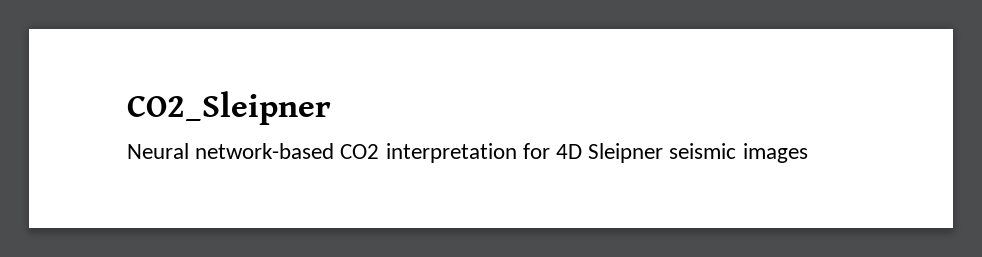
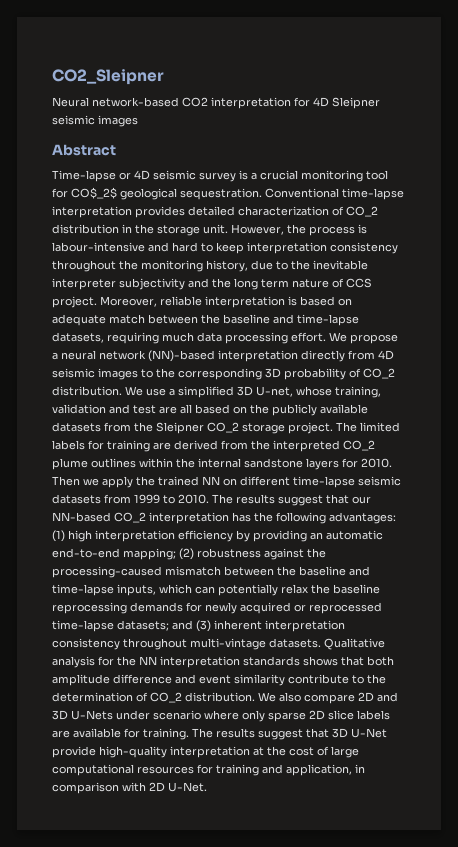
(808, 153) none -> [52,144,116,156] [52,170,388,182] [52,187,404,200] [52,206,378,218] [52,224,367,236] [52,242,398,254] [52,260,368,272] [52,278,372,290] [52,296,352,308] [52,314,359,326] [52,332,398,344] [52,350,394,362] [52,368,395,380] [52,386,381,398] [52,404,368,416] [52,422,400,434] [52,440,375,452] [52,458,392,470] [52,476,401,488] [52,494,371,506] [52,512,396,524] [52,530,383,542] [52,548,326,560] [52,566,370,578] [52,584,380,596] [52,602,382,614] [52,620,345,632] [52,638,385,650] [52,656,394,668] [52,674,386,686] [52,692,398,704] [52,710,390,722] [52,728,387,740] [52,746,359,758] [52,764,365,776] [52,782,207,794] // Abstract // Time-lapse or 4D seismic survey is a crucial monitoring tool for CO$_2$ geological sequestration. Conventional time-lapse interpretation provides detailed characterization of CO_2 distribution in the storage unit. However, the process is labour-intensive and hard to keep interpretation consistency throughout the monitoring history, due to the inevitable interpreter subjectivity and the long term nature of CCS project. Moreover, reliable interpretation is based on adequate match between the baseline and time-lapse datasets, requiring much data processing effort. We propose a neural network (NN)-based interpretation directly from 4D seismic images to the corresponding 3D probability of CO_2 distribution. We use a simplified 3D U-net, whose training, validation and test are all based on the publicly available datasets from the Sleipner CO_2 storage project. The limited labels for training are derived from the interpreted CO_2 plume outlines within the internal sandstone layers for 2010. Then we apply the trained NN on different time-lapse seismic datasets from 1999 to 2010. The results suggest that our NN-based CO_2 interpretation has the following advantages: (1) high interpretation efficiency by providing an automatic end-to-end mapping; (2) robustness against the processing-caused mismatch between the baseline and time-lapse inputs, which can potentially relax the baseline reprocessing demands for newly acquired or reprocessed time-lapse datasets; and (3) inherent interpretation consistency throughout multi-vintage datasets. Qualitative analysis for the NN interpretation standards shows that both amplitude difference and event similarity contribute to the determination of CO_2 distribution. We also compare 2D and 3D U-Nets under scenario where only sparse 2D slice labels are available for training. The results suggest that 3D U-Net provide high-quality interpretation at the cost of large computational resources for training and application, in comparison with 2D U-Net.

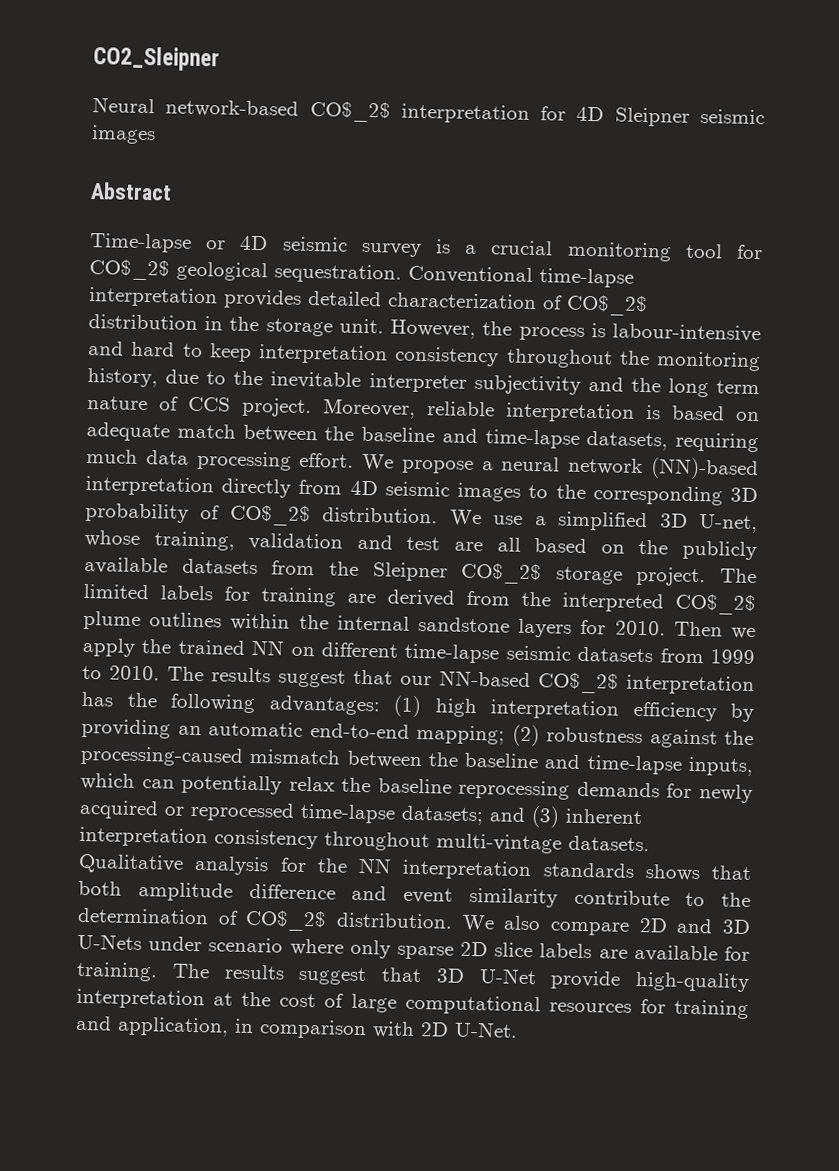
[182,97,208,107] CO2 -> [309,100,391,123] CO$_2$
[346,206,378,217] CO_2 -> [566,294,648,317] CO$_2$
[363,368,395,379] CO_2 -> [229,504,311,527] CO$_2$
[207,422,239,433] CO_2 -> [461,562,543,585] CO$_2$
[343,440,375,451] CO_2 -> [675,593,756,616] CO$_2$
[114,512,146,523] CO_2 -> [538,672,619,694] CO$_2$
[150,692,182,703] CO_2 -> [245,909,328,932] CO$_2$

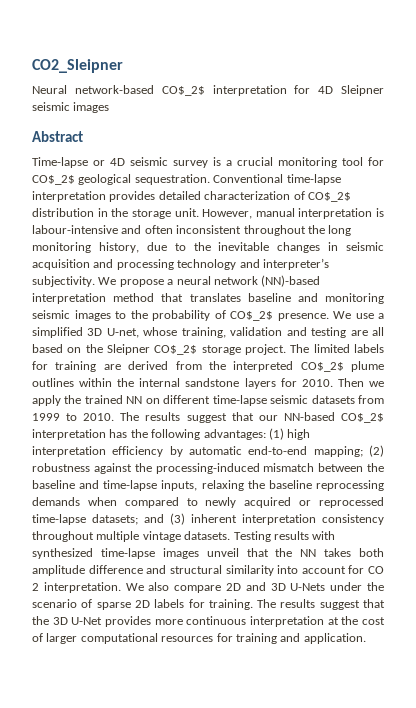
[482,321,585,341] the process -> [255,208,373,219] manual interpretation
[131,341,500,367] hard to keep interpretation consistency -> [144,225,242,234] often inconsistent
(650, 358) none -> [328,225,352,236] long
[368,373,761,398] [87,395,760,423] [86,421,759,453] [86,448,355,471] interpreter subjectivity and the long term nature of CCS project. Moreover, reliable interpretation is based on adequate match between the baseline and time-lapse datasets, requiring much data processing effort. -> [277,242,384,253] [32,258,329,270] [32,276,95,287] changes in seismic acquisition and processing technology and interpreter’s subjectivity.
[221,478,378,498] directly from 4D -> [113,293,384,304] method that translates baseline and monitoring
[592,485,758,506] corresponding 3D -> (148, 314) none
[322,507,439,524] distribution. -> [277,313,329,321] presence.
[406,536,441,551] test -> [311,327,347,338] testing
[682,540,758,561] [84,556,359,576] publicly available datasets from the -> (103, 348) none
[81,718,202,739] providing an -> (183, 451) none
[80,745,244,767] processing-caused -> [155,463,260,474] processing-induced
[80,772,335,795] which can potentially relax -> [201,480,244,491] relaxing
[666,783,693,798] for -> [87,497,198,508] when compared to
[436,833,650,854] [78,853,752,882] [78,880,751,908] [77,907,453,932] multi-vintage datasets. Qualitative analysis for the NN interpretation standards shows that both amplitude difference and event similarity contribute to the determination of CO$_2$ distribution. -> [96,531,336,542] [32,548,384,559] [32,565,384,576] [32,582,121,593] multiple vintage datasets. Testing results with synthesized time-lapse images unveil that the NN takes both amplitude difference and structural similarity into account for CO 2 interpretation.
[208,937,718,963] scenario where only sparse 2D slice labels are available -> [367,582,385,591] [32,599,185,610] the scenario of sparse 2D labels
(422, 975) none -> [32,616,49,625] the
[550,970,750,992] provide high-quality -> [105,616,247,627] provides more continuous
[350,993,397,1013] large -> [46,633,78,644] larger
[117,1016,518,1040] application, in comparison with 2D U-Net. -> [303,633,366,644] application.

